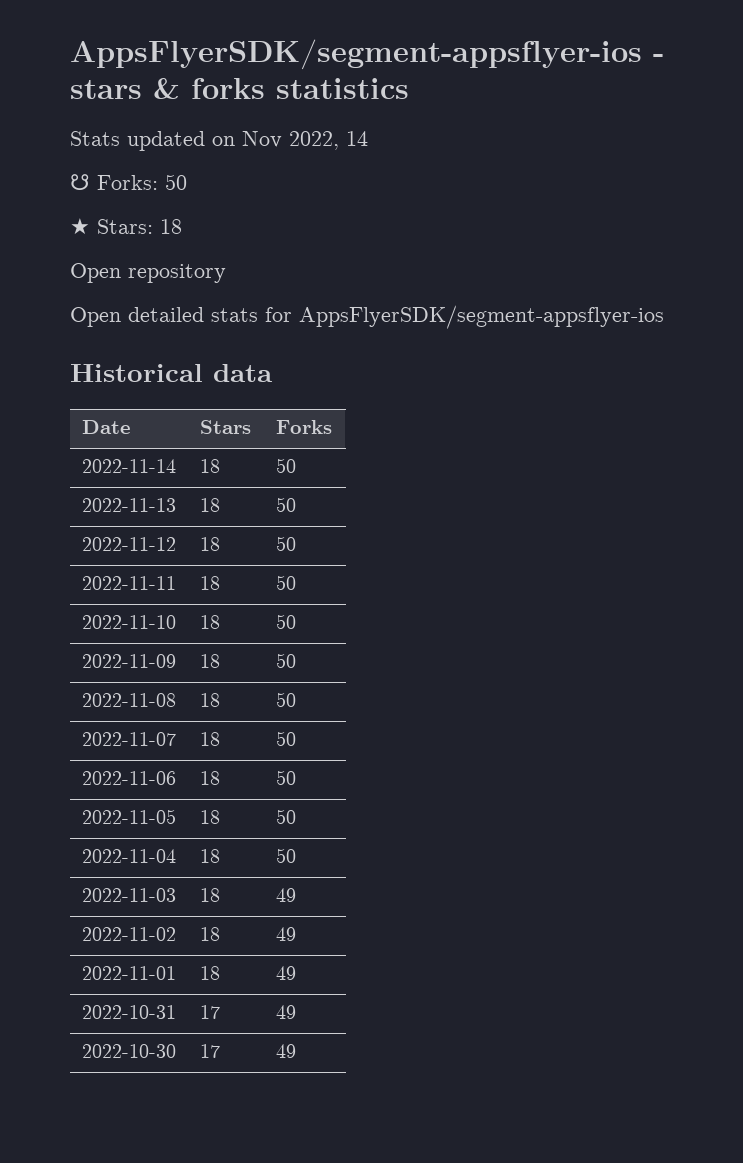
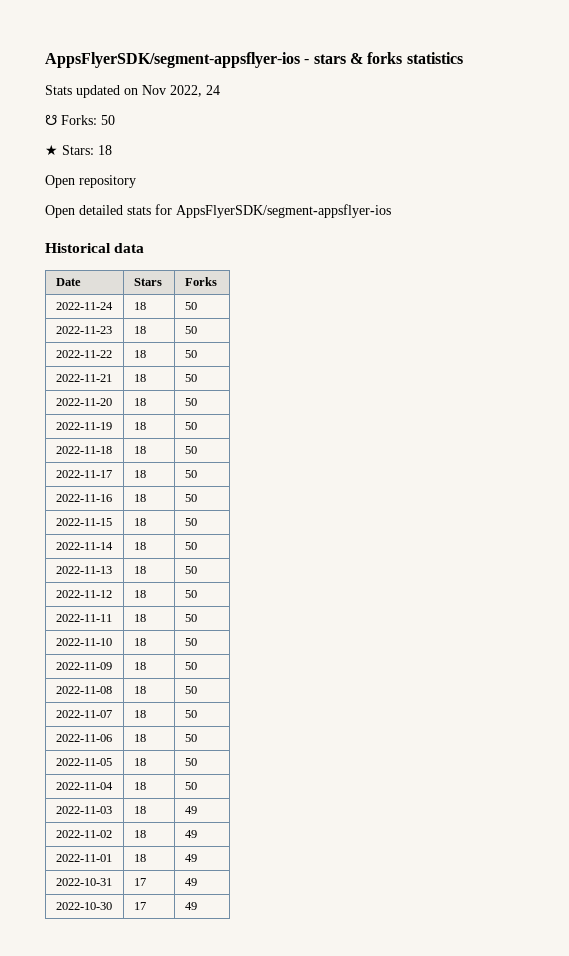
[346,131,368,146] 14 -> [206,85,220,95] 24
(332, 427) none -> [55,302,113,310] [133,302,146,310] [184,302,197,310] [55,326,112,334] [133,326,146,334] [184,326,197,334] [55,350,112,358] [133,350,146,358] [184,350,197,358] [55,374,112,382] [133,374,146,382] [184,374,197,382] [55,398,112,406] [133,398,146,406] [184,398,197,406] [55,422,112,430] [133,422,146,430] [184,422,197,430] [55,446,112,454] [133,446,146,454] [184,446,197,454] [55,470,112,478] [133,470,146,478] [184,470,197,478] [55,494,112,502] [133,494,146,502] [184,494,197,502] [55,518,112,526] [133,518,146,526] [184,518,197,526] // 2022-11-24 | 18 | 50 // 2022-11-23 | 18 | 50 // 2022-11-22 | 18 | 50 // 2022-11-21 | 18 | 50 // 2022-11-20 | 18 | 50 // 2022-11-19 | 18 | 50 // 2022-11-18 | 18 | 50 // 2022-11-17 | 18 | 50 // 2022-11-16 | 18 | 50 // 2022-11-15 | 18 | 50

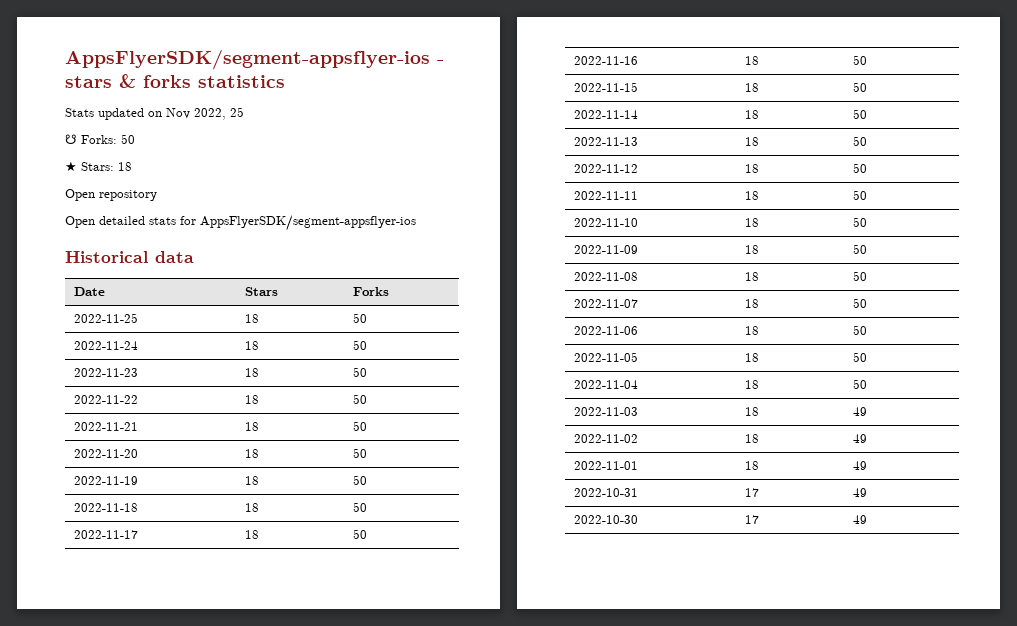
[206,85,220,95] 24 -> [230,107,244,117] 25
(217, 281) none -> [74,313,139,323] [245,314,260,323] [353,313,368,323] // 2022-11-25 | 18 | 50

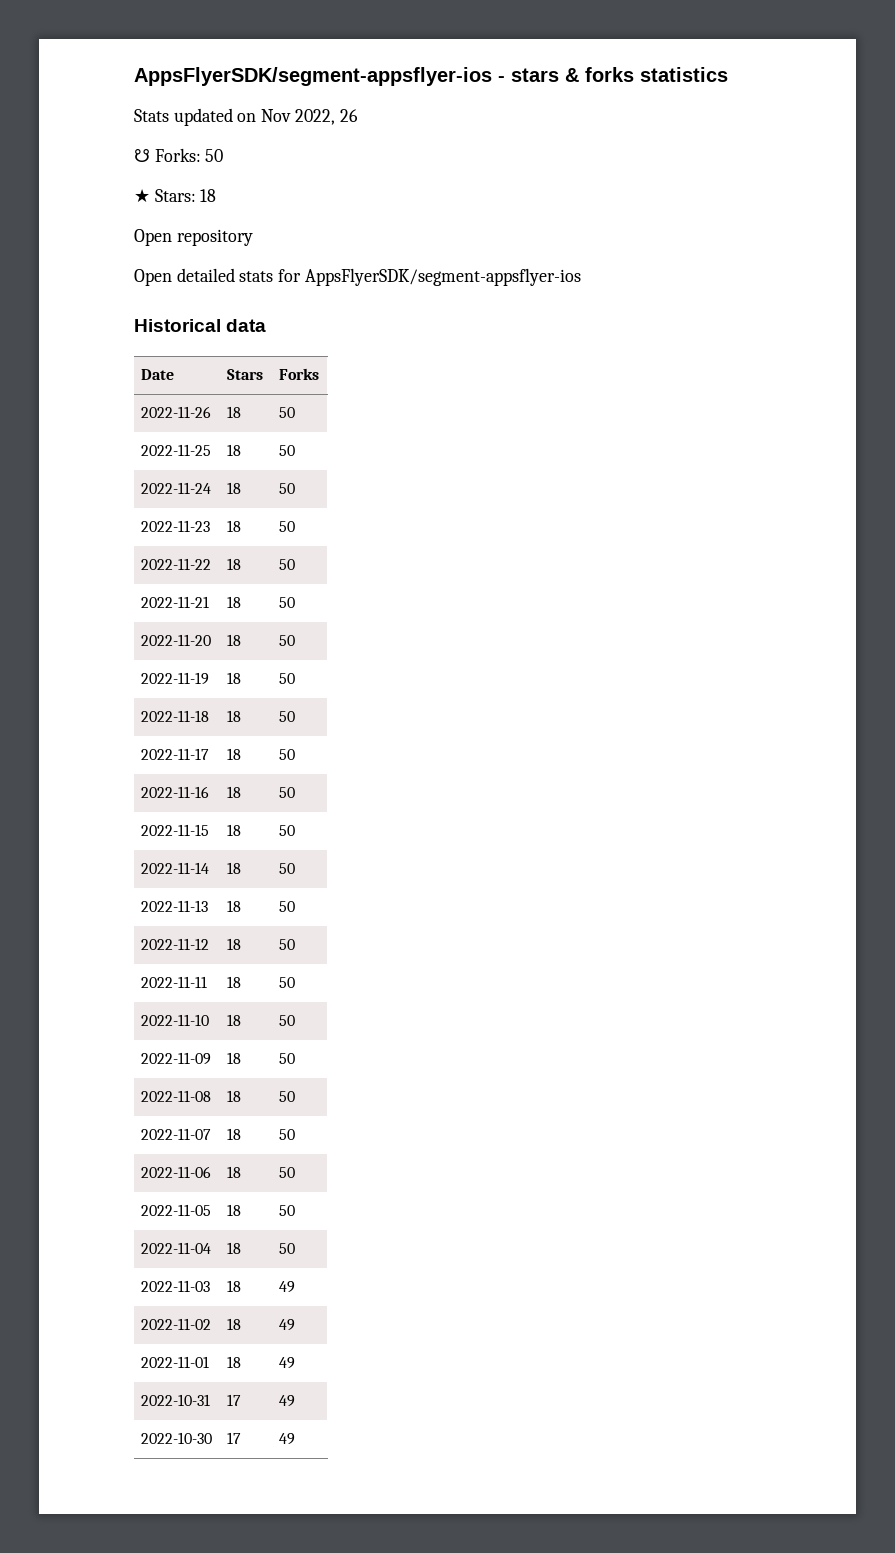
[230,107,244,117] 25 -> [339,109,358,122] 26
(390, 291) none -> [141,406,212,418] [227,406,242,418] [279,407,296,418] // 2022-11-26 | 18 | 50

